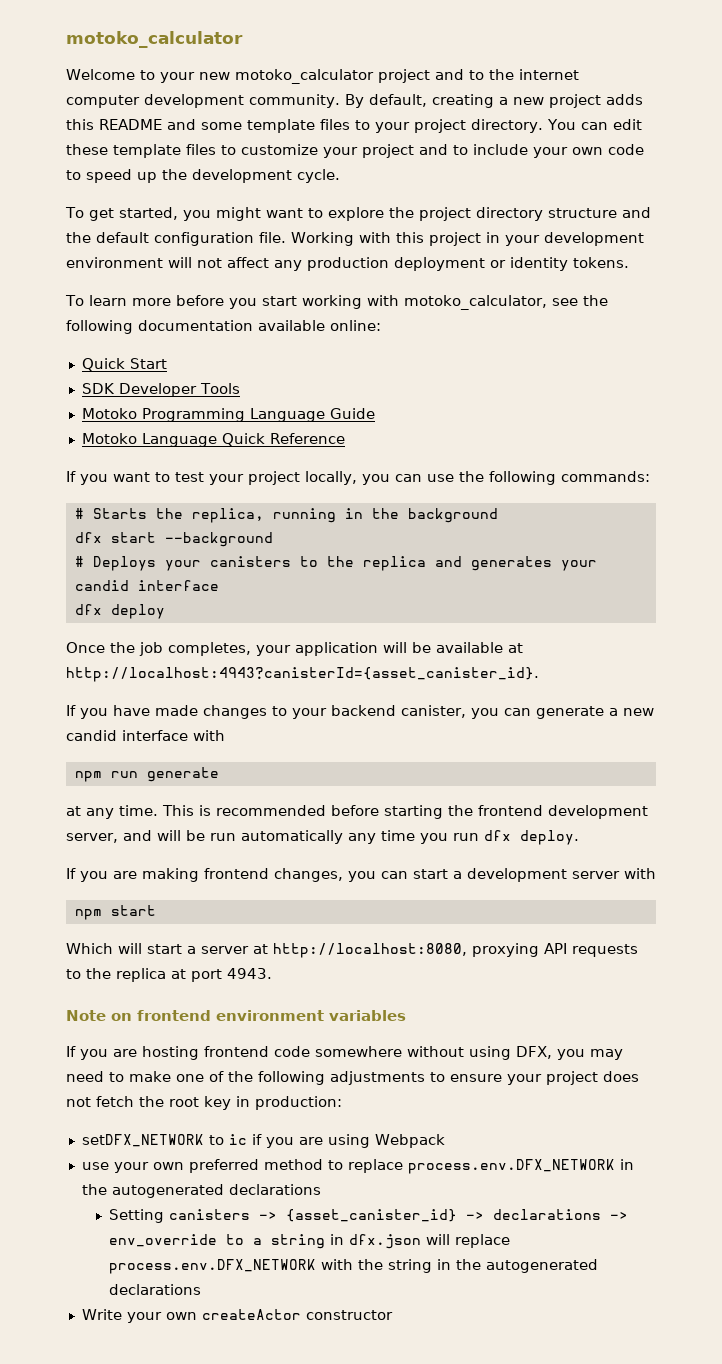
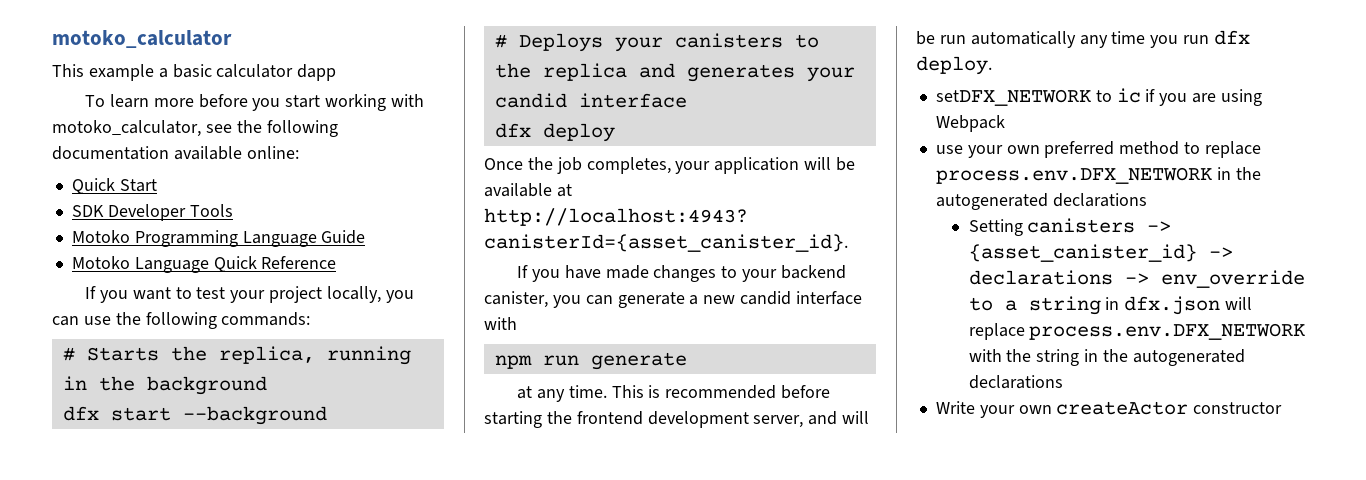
[66,69,579,84] [66,94,643,108] [66,119,642,133] [66,144,644,158] [66,169,340,183] [65,207,651,221] [66,232,644,246] [66,257,629,271] Welcome to your new motoko_calculator project and to the internet computer development community. By default, creating a new project adds this README and some template files to your project directory. You can edit these template files to customize your project and to include your own code to speed up the development cycle. // To get started, you might want to explore the project directory structure and the default configuration file. Working with this project in your development environment will not affect any production deployment or identity tokens. -> [52,64,337,81] This example a basic calculator dapp
[66,868,656,882] [74,905,156,920] [66,943,638,958] [66,968,272,982] [66,1010,406,1021] [66,1046,623,1060] [66,1071,639,1085] [66,1096,342,1110] // If you are making frontend changes, you can start a development server with // npm start // Which will start a server at http://localhost:8080, proxying API requests to the replica at port 4943. // Note on frontend environment variables // If you are hosting frontend code somewhere without using DFX, you may need to make one of the following adjustments to ensure your project does not fetch the root key in production: -> (992, 65) none

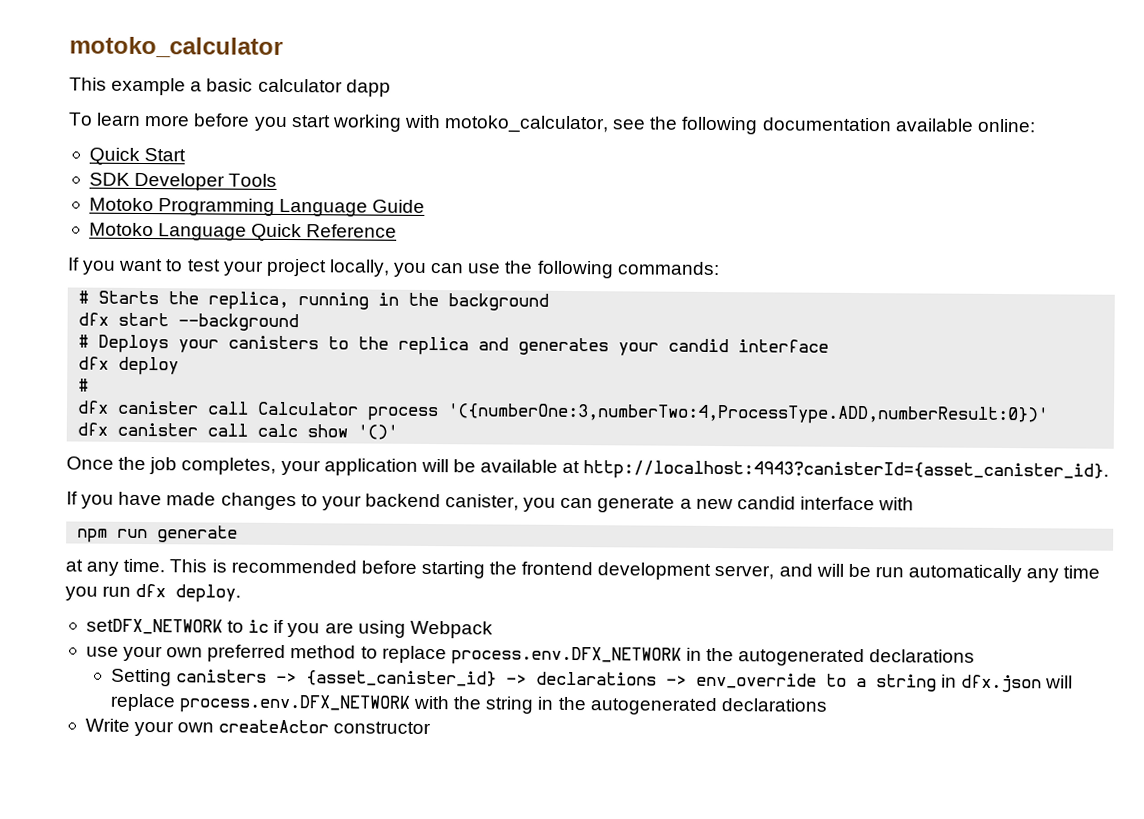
(615, 132) none -> [78,378,90,392] [77,400,1050,426] [77,422,399,440] // # // dfx canister call Calculator process '({numberOne:3,numberTwo:4,ProcessType.ADD,numberResult:0})' // dfx canister call calc show '()'

